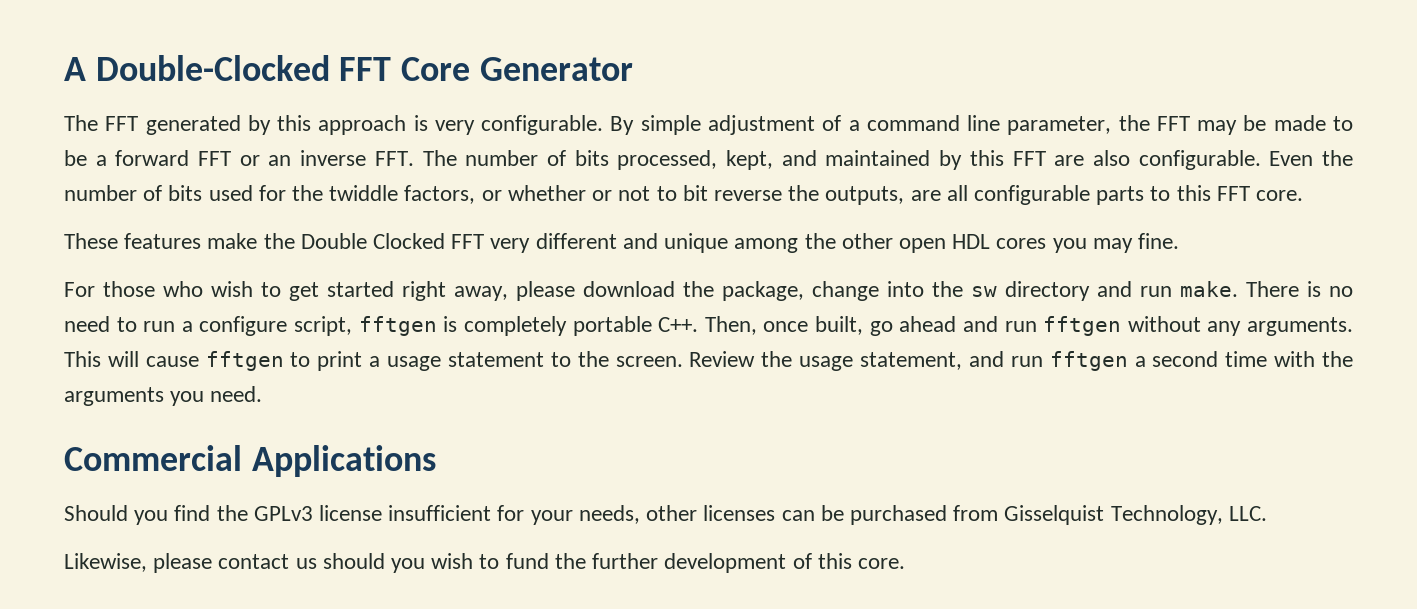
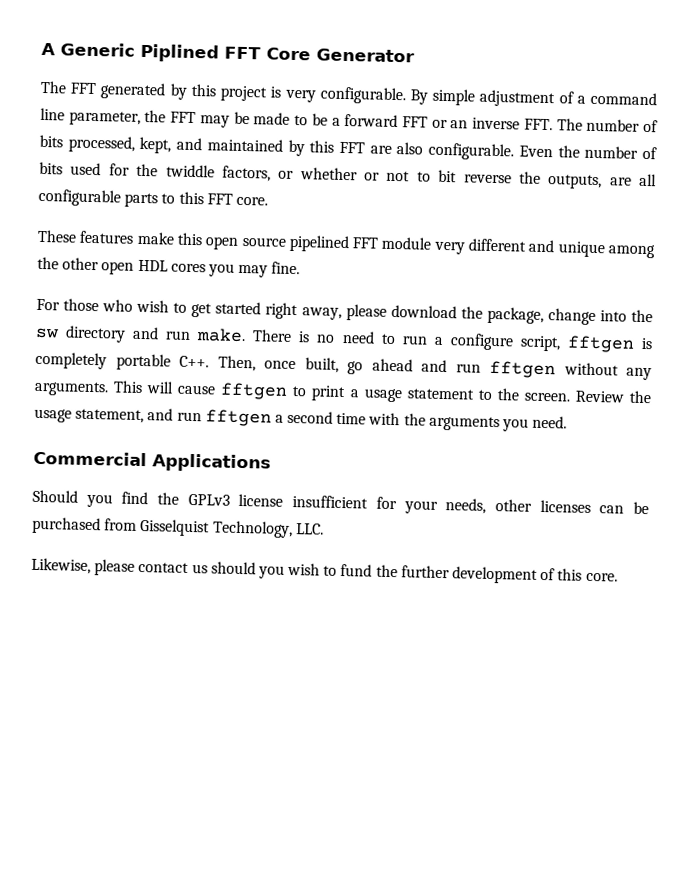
[95,55,330,81] Double-Clocked -> [60,42,219,63] Generic Piplined
[318,115,407,135] approach -> [220,85,268,102] project
[263,233,485,249] the Double Clocked FFT -> [176,232,433,253] this open source pipelined FFT module

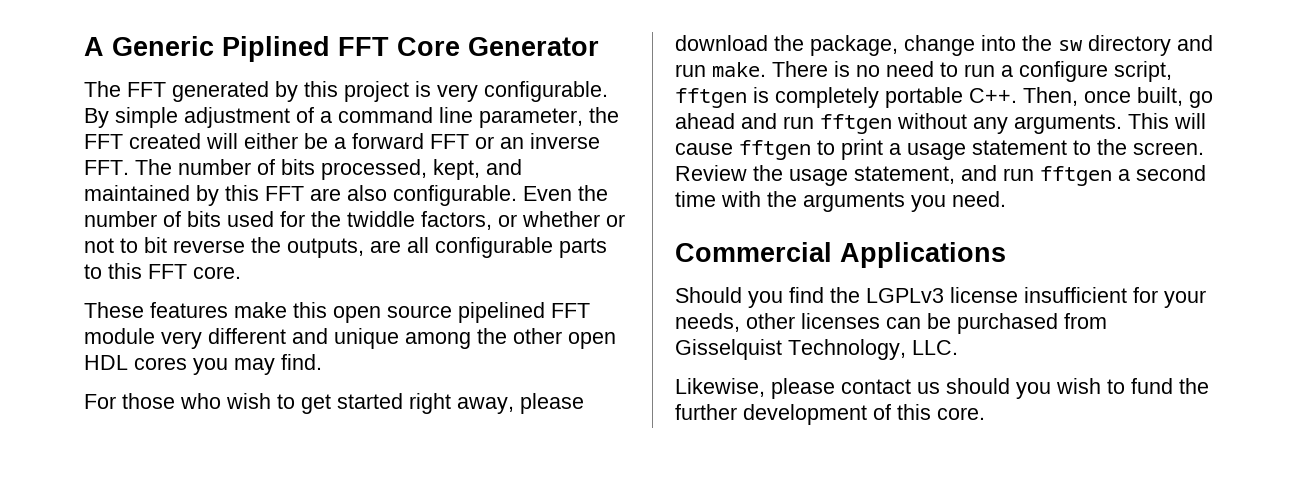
[199,111,309,128] may be made to -> [129,133,298,149] created will either
[271,261,301,275] fine. -> [281,354,322,370] find.
[187,493,230,506] GPLv3 -> [866,288,944,303] LGPLv3

